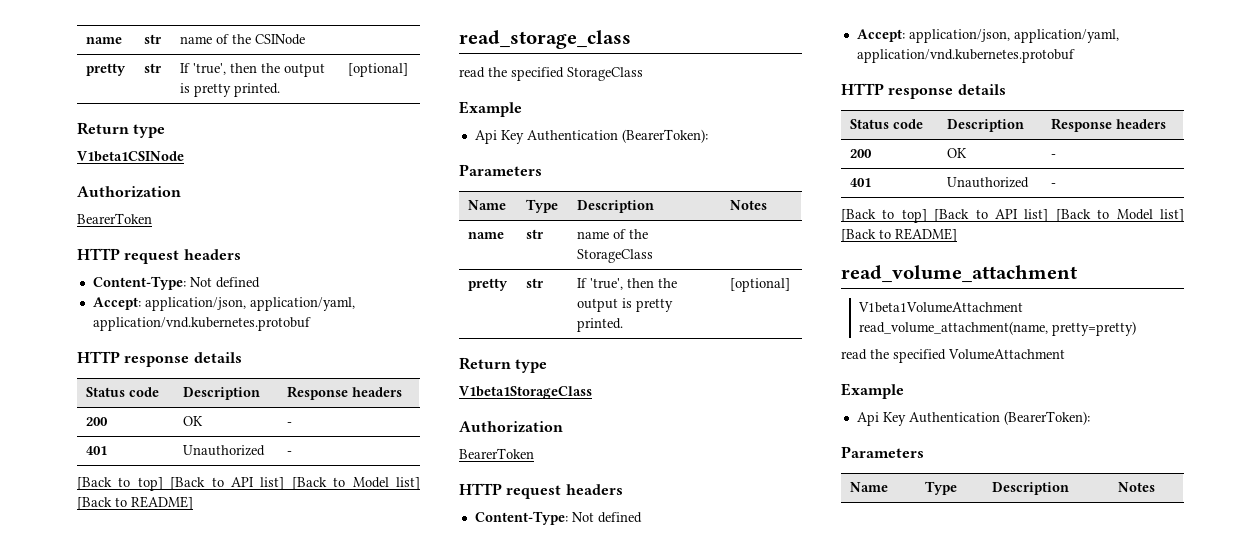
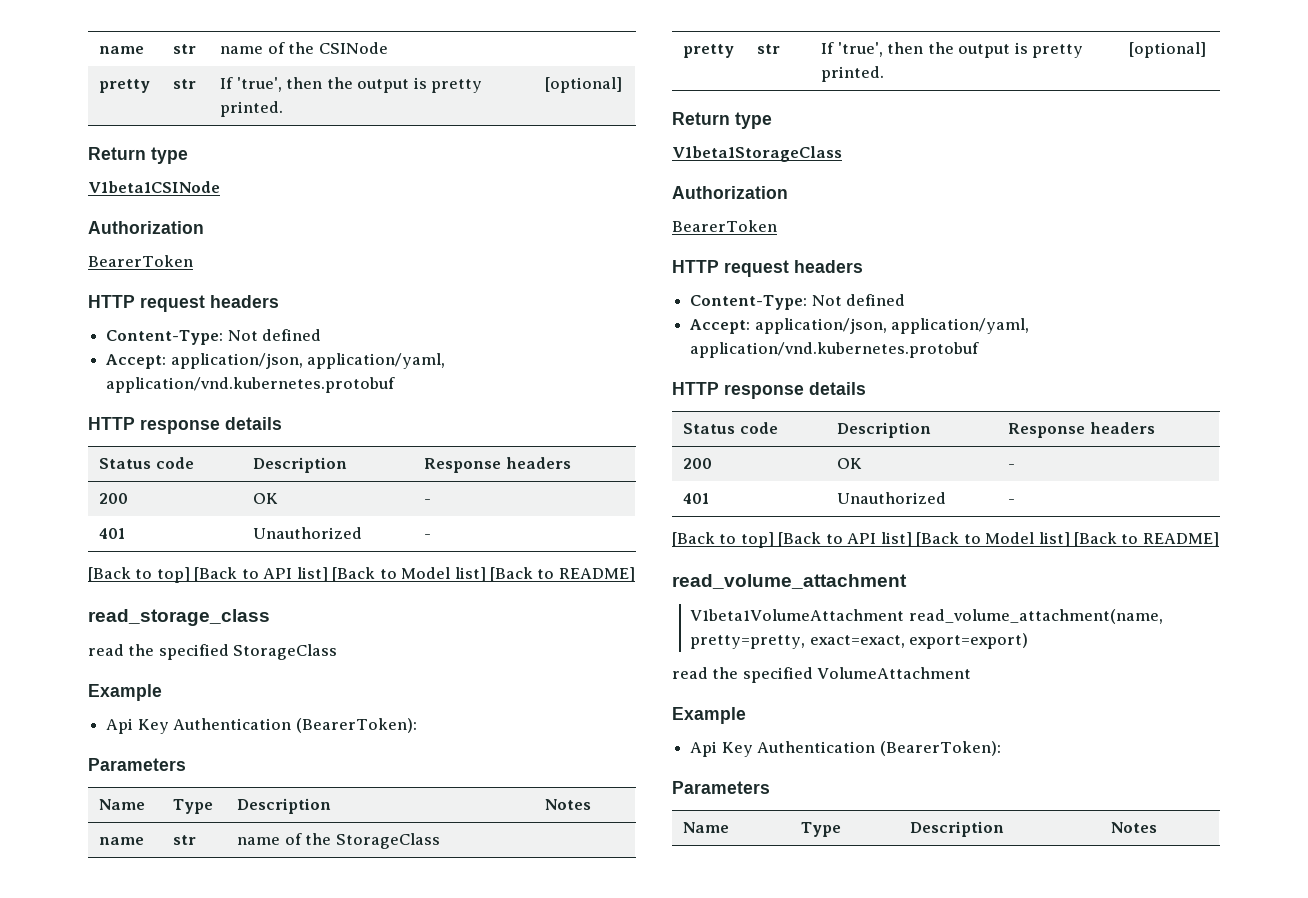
[1051,321,1136,336] pretty=pretty) -> [690,633,1029,649] pretty=pretty, exact=exact, export=export)

